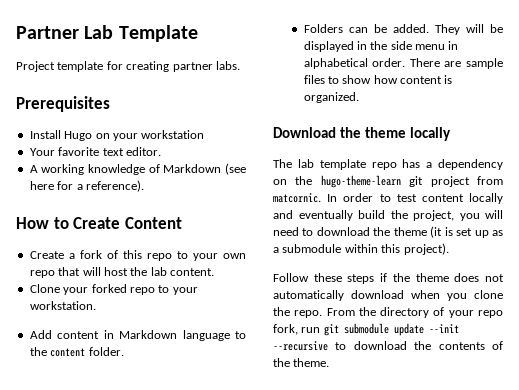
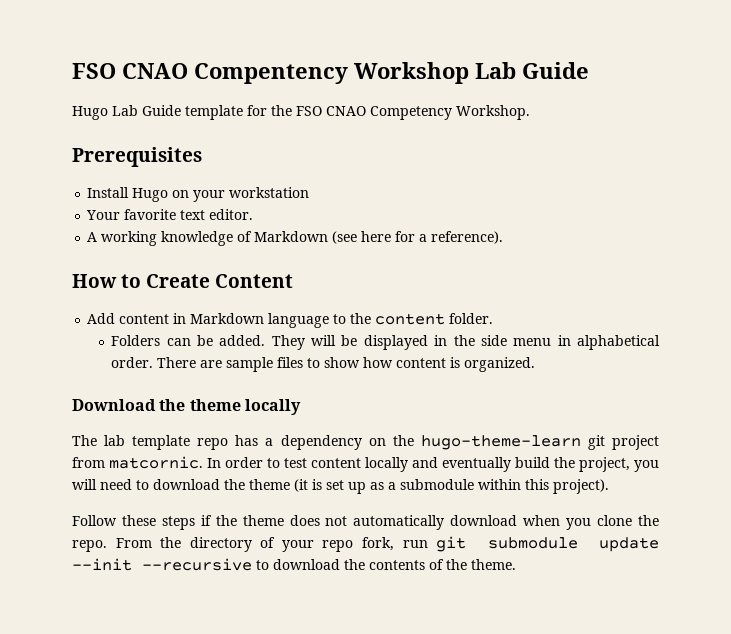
[16,25,198,42] [16,61,240,72] Partner Lab Template // Project template for creating partner labs. -> [72,62,589,84] [72,105,530,120] FSO CNAO Compentency Workshop Lab Guide // Hugo Lab Guide template for the FSO CNAO Competency Workshop.
[29,250,246,261] [29,267,214,278] [29,284,198,295] [29,301,96,310] // Create a fork of this repo to your own repo that will host the lab content. // Clone your forked repo to your workstation. -> (294, 281) none

